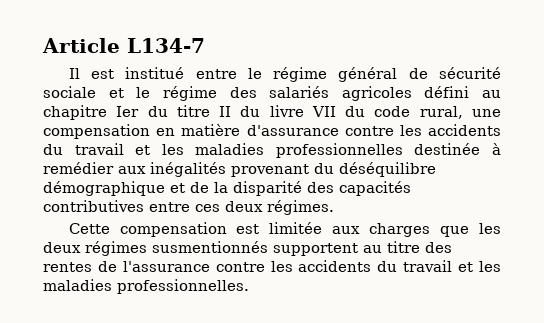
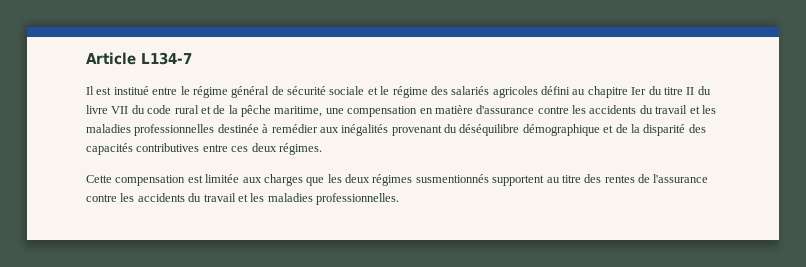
[419,106,463,119] rural, -> [174,105,323,117] rural et de la pêche maritime,

